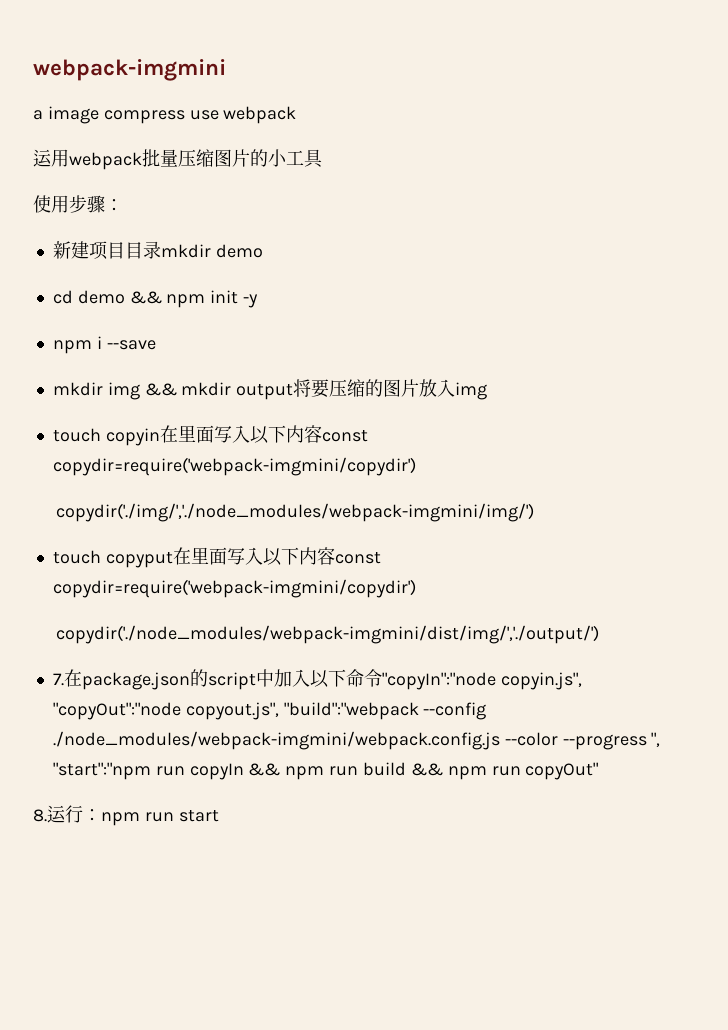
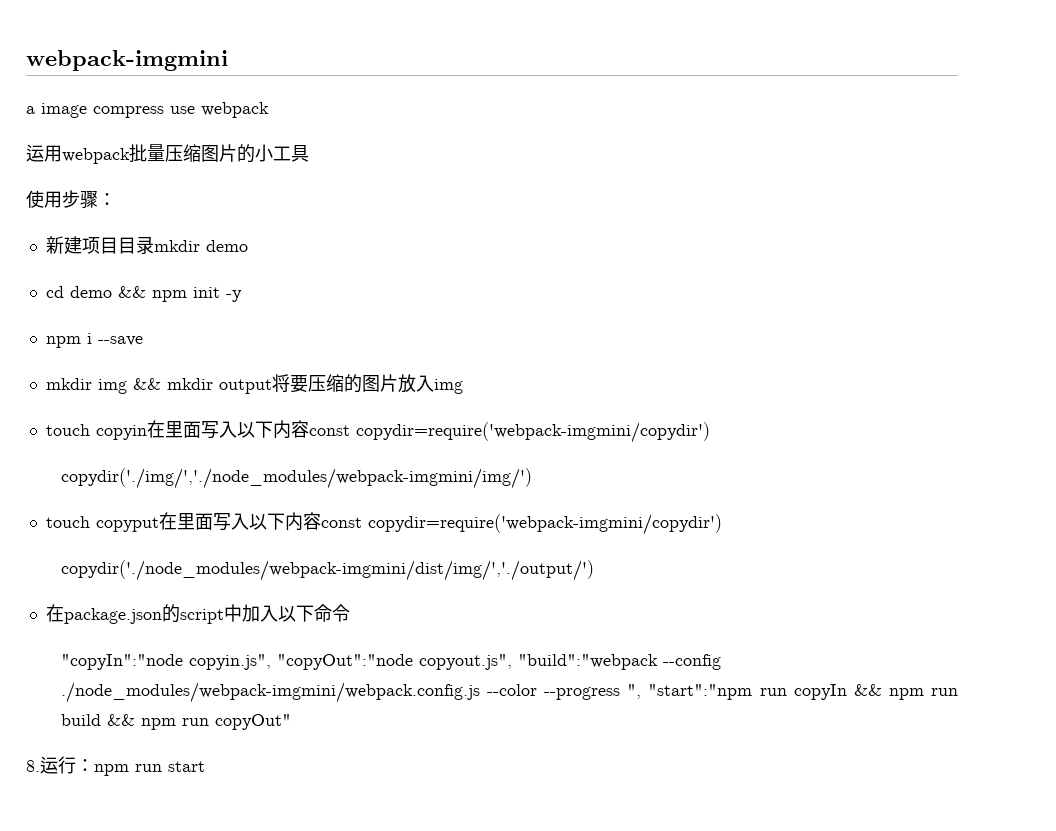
[52,673,64,686] 7. -> (594, 570) none
(382, 678) none -> (350, 613) //

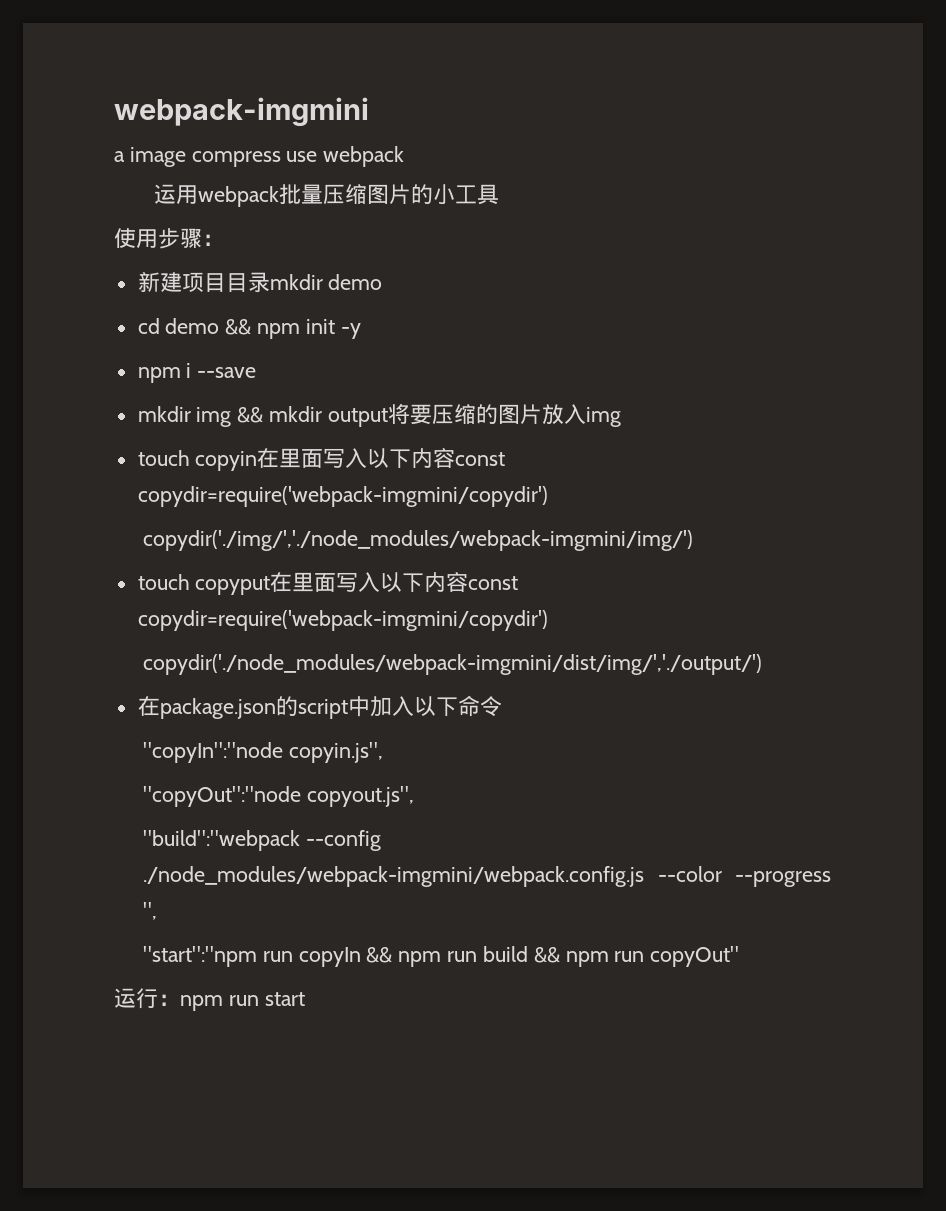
(271, 662) none -> (383, 752) //
(512, 662) none -> (414, 796) //
(642, 691) none -> (158, 911) //
[26,760,40,772] 8. -> (740, 956) none

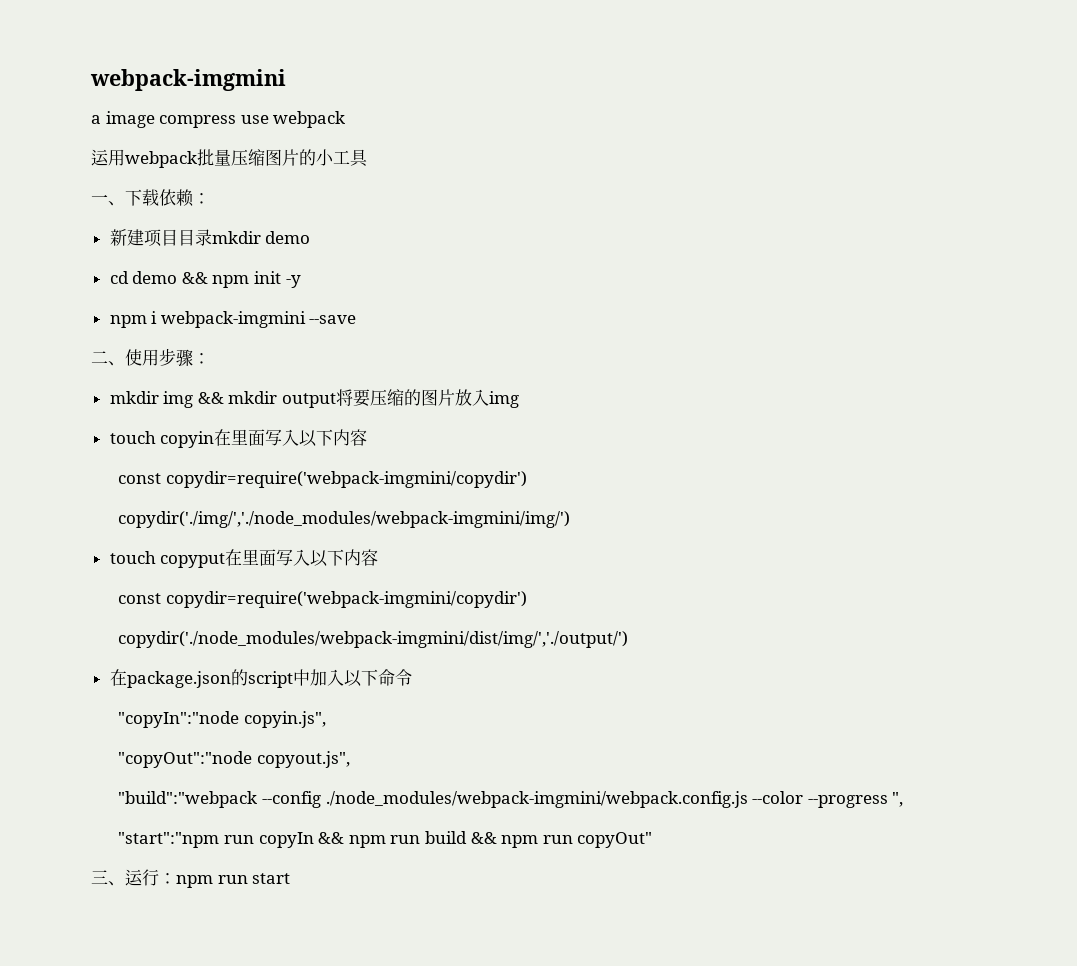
[114,228,202,249] 使用步骤 -> [91,189,194,207] 一、下载依赖
(192, 370) none -> [160,311,306,328] webpack-imgmini
(257, 372) none -> [91,348,210,367] // 二、使用步骤：
(456, 458) none -> (368, 437) //
(469, 582) none -> (379, 557) //
(740, 956) none -> [91,870,125,886] 三、

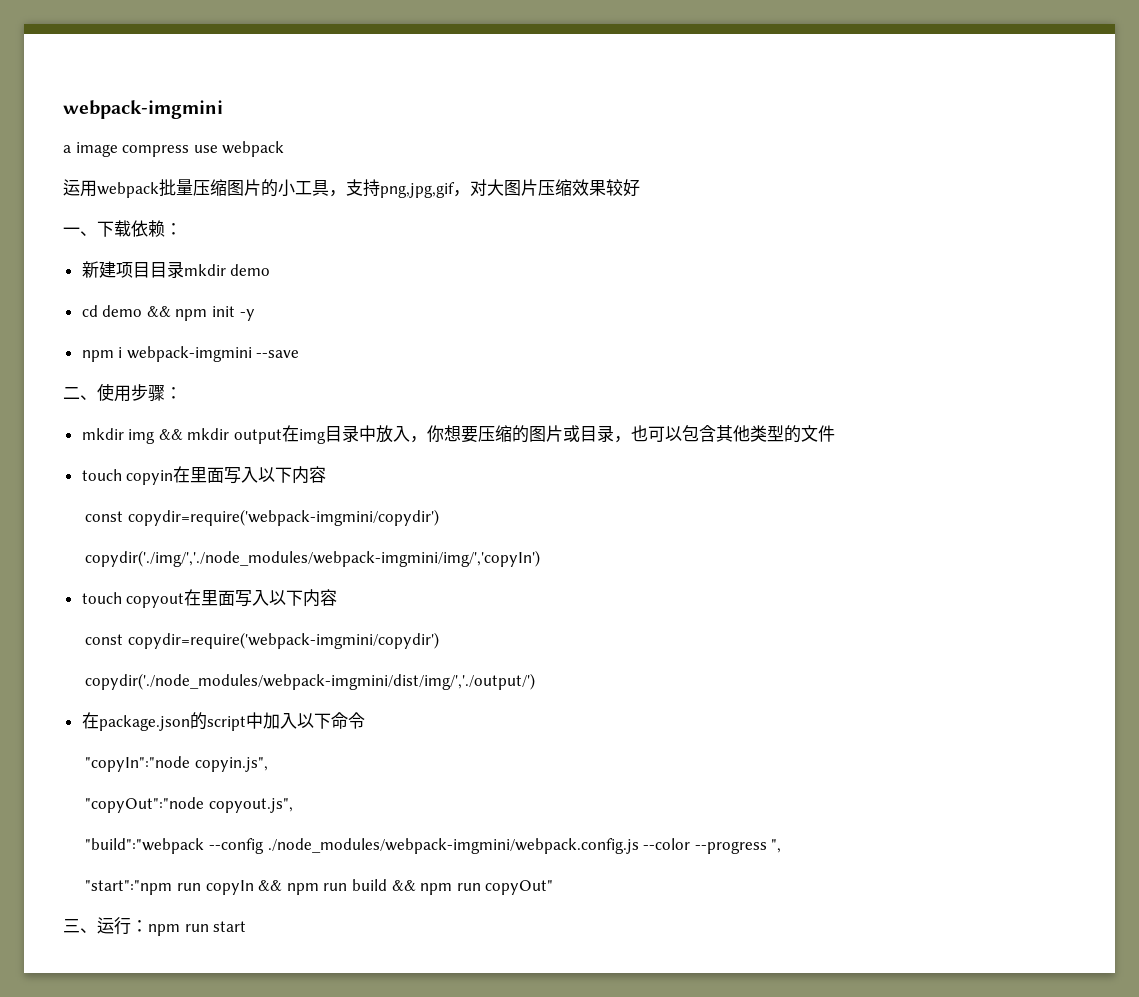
(368, 158) none -> [329,179,640,198] ，支持png,jpg,gif，对大图片压缩效果较好
[336,389,520,408] 将要压缩的图片放入img -> [282,425,836,444] 在img目录中放入，你想要压缩的图片或目录，也可以包含其他类型的文件
[118,511,571,528] [109,551,226,568] copydir('./img/','./node_modules/webpack-imgmini/img/') // touch copyput -> [85,550,541,567] [81,592,185,608] copydir('./img/','./node_modules/webpack-imgmini/img/','copyIn') // touch copyout

